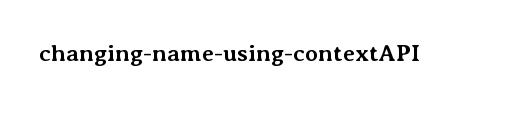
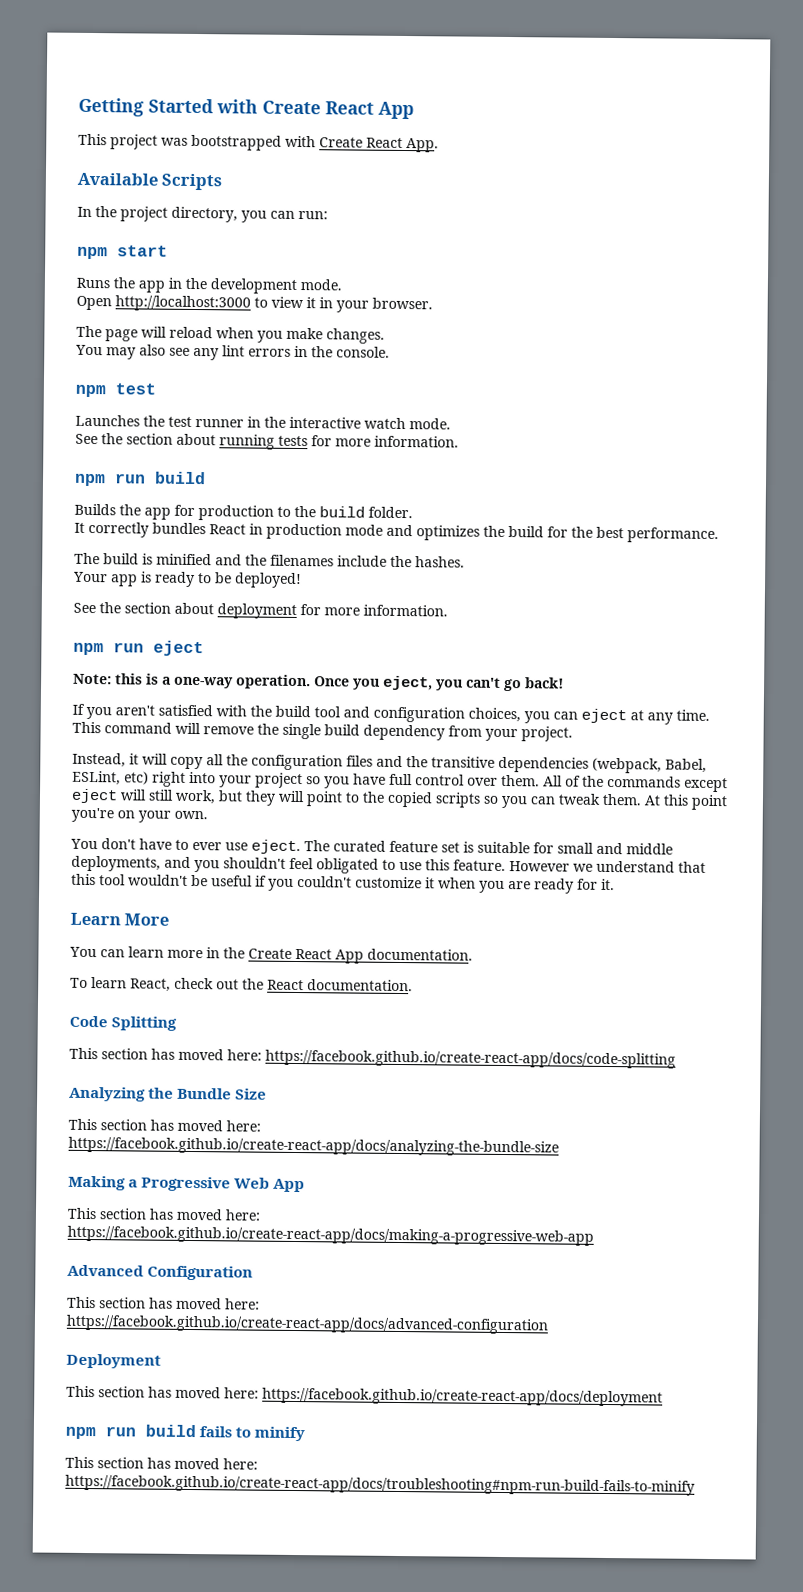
[39,45,420,66] changing-name-using-contextAPI -> [78,97,414,120] [78,133,439,153] [77,172,223,191] [77,206,328,223] [77,245,168,260] [76,277,342,294] [76,295,433,313] [76,325,385,344] [75,344,390,361] [75,383,156,398] [75,414,451,430] [75,433,459,450] [74,471,206,487] [74,503,413,521] [74,521,719,544] [74,552,465,568] [73,571,302,589] [73,602,448,619] [73,640,204,657] [73,673,564,692] [72,703,710,725] [72,721,573,742] [72,752,707,774] [72,770,728,793] [71,788,728,811] [71,807,208,823] [70,838,673,855] [71,855,706,874] [71,873,615,894] [70,912,170,926] [69,946,473,964] [70,977,413,992] [69,1015,178,1031] [69,1047,676,1069] [69,1086,268,1102] [68,1118,261,1132] [68,1136,559,1157] [68,1175,306,1193] [67,1207,261,1221] [67,1225,594,1246] [67,1264,254,1281] [67,1296,260,1310] [66,1314,548,1335] [66,1353,161,1369] [66,1385,663,1407] [65,1424,306,1442] [65,1456,258,1470] [65,1474,695,1496] Getting Started with Create React App // This project was bootstrapped with Create React App. // Available Scripts // In the project directory, you can run: // npm start // Runs the app in the development mode. // Open http://localhost:3000 to view it in your browser. // The page will reload when you make changes. // You may also see any lint errors in the console. // npm test // Launches the test runner in the interactive watch mode. // See the section about running tests for more information. // npm run build // Builds the app for production to the build folder. // It correctly bundles React in production mode and optimizes the build for the best performance. // The build is minified and the filenames include the hashes. // Your app is ready to be deployed! // See the section about deployment for more information. // npm run eject // Note: this is a one-way operation. Once you eject, you can't go back! // If you aren't satisfied with the build tool and configuration choices, you can eject at any time. This command will remove the single build dependency from your project. // Instead, it will copy all the configuration files and the transitive dependencies (webpack, Babel, ESLint, etc) right into your project so you have full control over them. All of the commands except eject will still work, but they will point to the copied scripts so you can tweak them. At this point you're on your own. // You don't have to ever use eject. The curated feature set is suitable for small and middle deployments, and you shouldn't feel obligated to use this feature. However we understand that this tool wouldn't be useful if you couldn't customize it when you are ready for it. // Learn More // You can learn more in the Create React App documentation. // To learn React, check out the React documentation. // Code Splitting // This section has moved here: https://facebook.github.io/create-react-app/docs/code-splitting // Analyzing the Bundle Size // This section has moved here: https://facebook.github.io/create-react-app/docs/analyzing-the-bundle-size // Making a Progressive Web App // This section has moved here: https://facebook.github.io/create-react-app/docs/making-a-progressive-web-app // Advanced Configuration // This section has moved here: https://facebook.github.io/create-react-app/docs/advanced-configuration // Deployment // This section has moved here: https://facebook.github.io/create-react-app/docs/deployment // npm run build fails to minify // This section has moved here: https://facebook.github.io/create-react-app/docs/troubleshooting#npm-run-build-fails-to-minify

